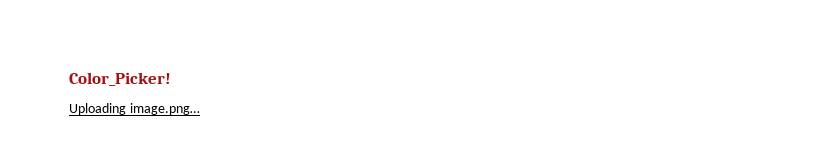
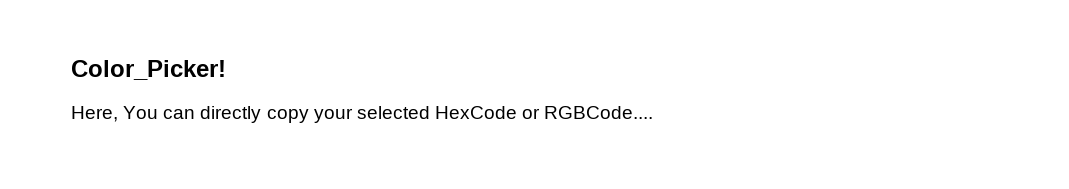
[69,103,200,115] Uploading image.png… -> [71,106,654,123] Here, You can directly copy your selected HexCode or RGBCode....

